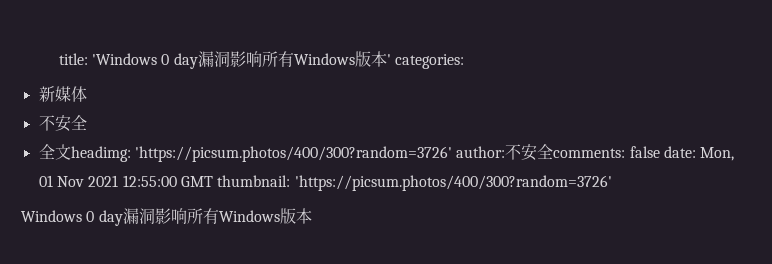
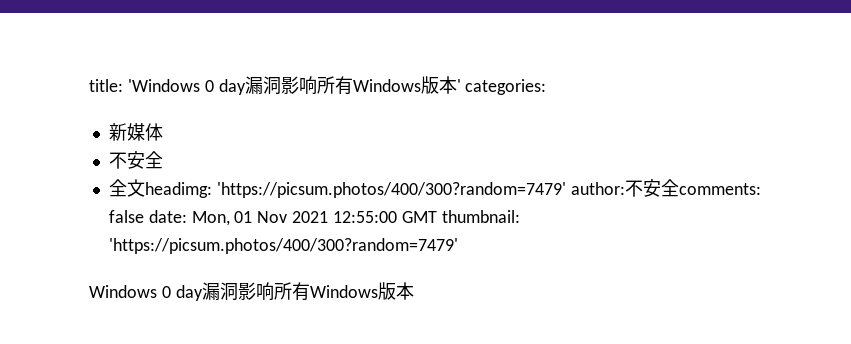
[134,146,452,162] 'https://picsum.photos/400/300?random=3726' -> [216,182,566,198] 'https://picsum.photos/400/300?random=7479'
[294,175,612,191] 'https://picsum.photos/400/300?random=3726' -> [108,238,458,254] 'https://picsum.photos/400/300?random=7479'

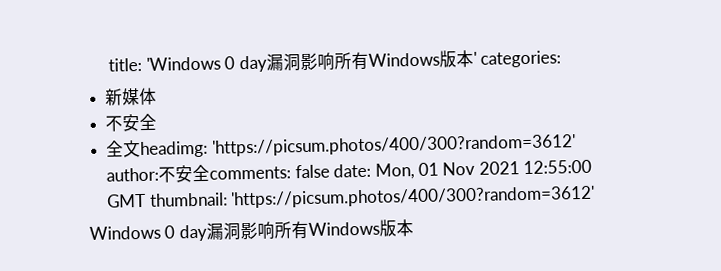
[216,182,566,198] 'https://picsum.photos/400/300?random=7479' -> [211,134,576,157] 'https://picsum.photos/400/300?random=3612'
[108,238,458,254] 'https://picsum.photos/400/300?random=7479' -> [231,185,596,209] 'https://picsum.photos/400/300?random=3612'

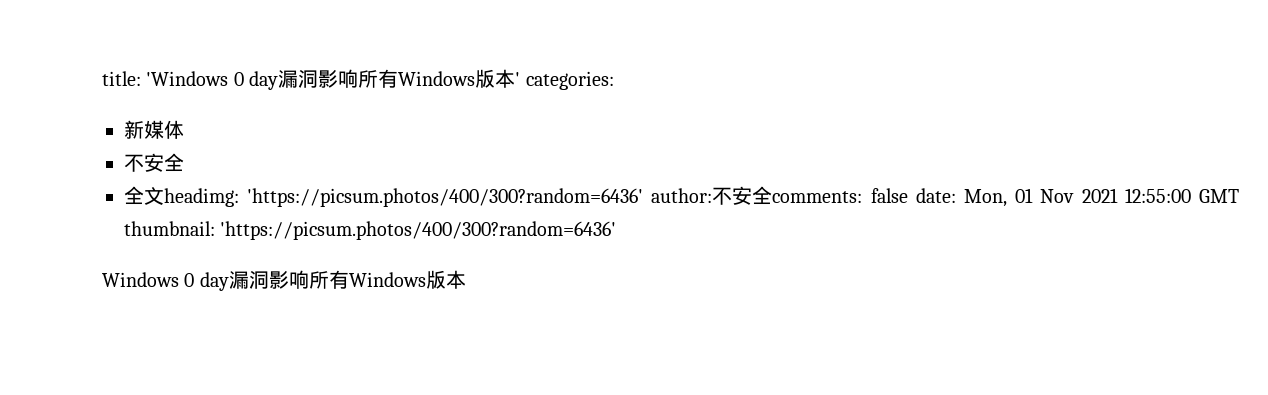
[211,134,576,157] 'https://picsum.photos/400/300?random=3612' -> [247,188,644,207] 'https://picsum.photos/400/300?random=6436'
[231,185,596,209] 'https://picsum.photos/400/300?random=3612' -> [220,221,617,240] 'https://picsum.photos/400/300?random=6436'

